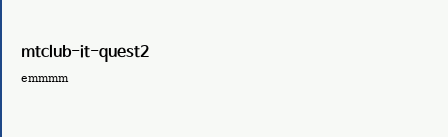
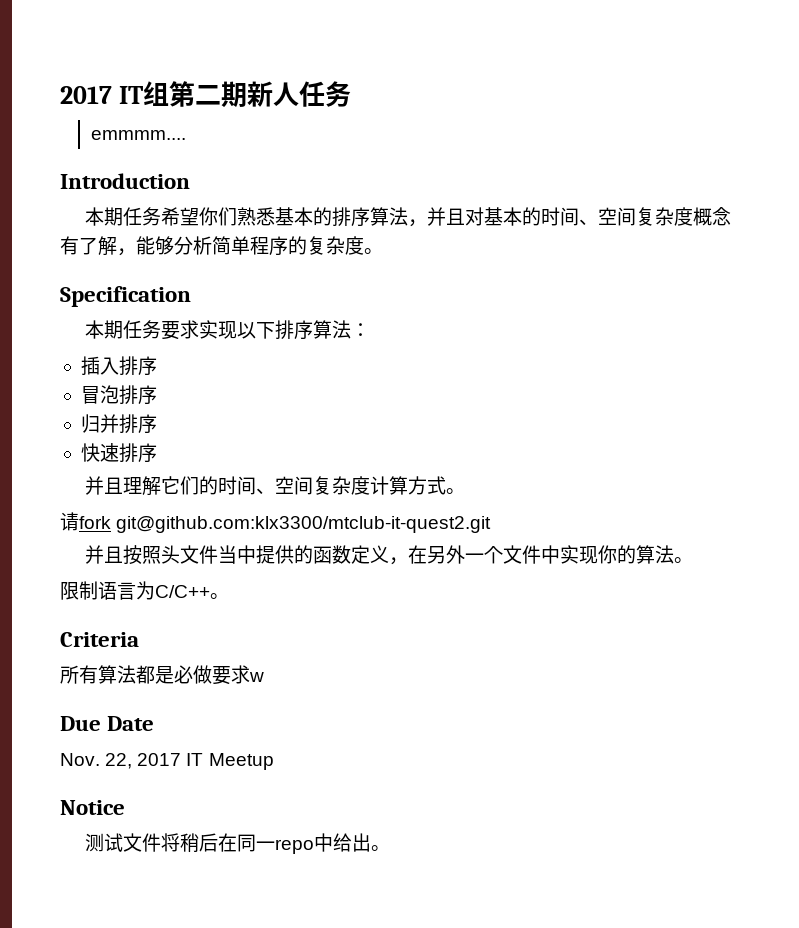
[21,44,149,62] [21,76,69,82] mtclub-it-quest2 // emmmm -> [60,81,352,107] [90,130,186,140] [60,173,190,189] [84,207,731,227] [60,236,383,256] [60,286,191,307] [84,320,370,340] [80,356,157,376] [80,385,157,405] [80,414,157,434] [80,443,157,463] [84,476,465,496] [60,512,492,533] [84,545,693,565] [60,581,229,600] [60,632,139,647] [60,665,264,685] [60,716,155,731] [60,753,274,770] [60,800,125,815] [84,833,390,854] 2017 IT组第二期新人任务 // emmmm.... // Introduction // 本期任务希望你们熟悉基本的排序算法，并且对基本的时间、空间复杂度概念有了解，能够分析简单程序的复杂度。 // Specification // 本期任务要求实现以下排序算法： // 插入排序 // 冒泡排序 // 归并排序 // 快速排序 // 并且理解它们的时间、空间复杂度计算方式。 // 请fork git@github.com:klx3300/mtclub-it-quest2.git // 并且按照头文件当中提供的函数定义，在另外一个文件中实现你的算法。 // 限制语言为C/C++。 // Criteria // 所有算法都是必做要求w // Due Date // Nov. 22, 2017 IT Meetup // Notice // 测试文件将稍后在同一repo中给出。

